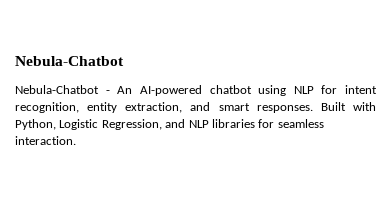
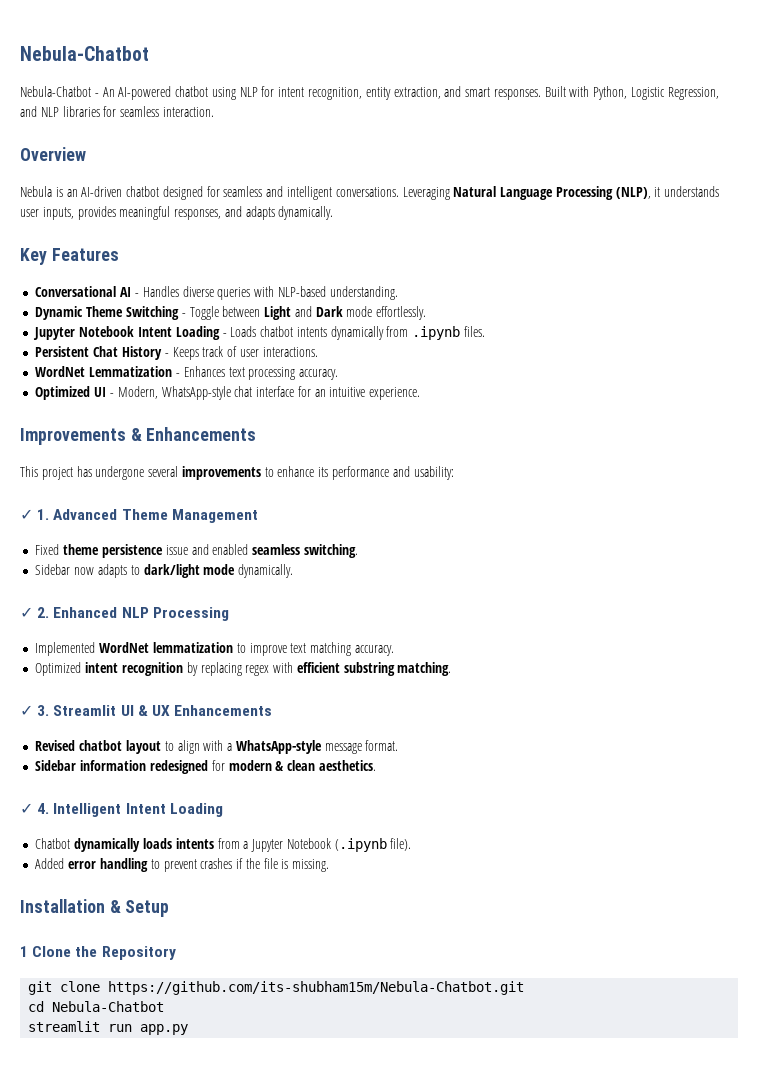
(76, 140) none -> [20,147,86,161] [20,186,720,200] [20,206,334,220] [20,248,119,265] [35,286,398,300] [35,306,427,320] [33,326,485,340] [35,346,318,360] [35,366,339,380] [35,386,421,400] [20,427,257,445] [20,466,454,480] [20,509,258,523] [35,544,358,558] [35,564,294,578] [20,607,229,621] [35,642,394,656] [35,662,452,676] [20,705,273,716] [35,740,399,754] [35,760,376,774] [20,803,223,817] [35,838,412,852] [35,858,330,872] [20,899,170,917] [20,946,176,960] [28,981,525,995] [28,1001,165,1012] [28,1021,189,1035] // Overview // Nebula is an AI-driven chatbot designed for seamless and intelligent conversations. Leveraging Natural Language Processing (NLP), it understands user inputs, provides meaningful responses, and adapts dynamically. // Key Features // Conversational AI - Handles diverse queries with NLP-based understanding. // Dynamic Theme Switching - Toggle between Light and Dark mode effortlessly. // Jupyter Notebook Intent Loading - Loads chatbot intents dynamically from .ipynb files. // Persistent Chat History - Keeps track of user interactions. // WordNet Lemmatization - Enhances text processing accuracy. // Optimized UI - Modern, WhatsApp-style chat interface for an intuitive experience. // Improvements & Enhancements // This project has undergone several improvements to enhance its performance and usability: // ✓ 1. Advanced Theme Management // Fixed theme persistence issue and enabled seamless switching. // Sidebar now adapts to dark/light mode dynamically. // ✓ 2. Enhanced NLP Processing // Implemented WordNet lemmatization to improve text matching accuracy. // Optimized intent recognition by replacing regex with efficient substring matching. // ✓ 3. Streamlit UI & UX Enhancements // Revised chatbot layout to align with a WhatsApp-style message format. // Sidebar information redesigned for modern & clean aesthetics. // ✓ 4. Intelligent Intent Loading // Chatbot dynamically loads intents from a Jupyter Notebook (.ipynb file). // Added error handling to prevent crashes if the file is missing. // Installation & Setup // 1 Clone the Repository // git clone https://github.com/its-shubham15m/Nebula-Chatbot.git // cd Nebula-Chatbot // streamlit run app.py

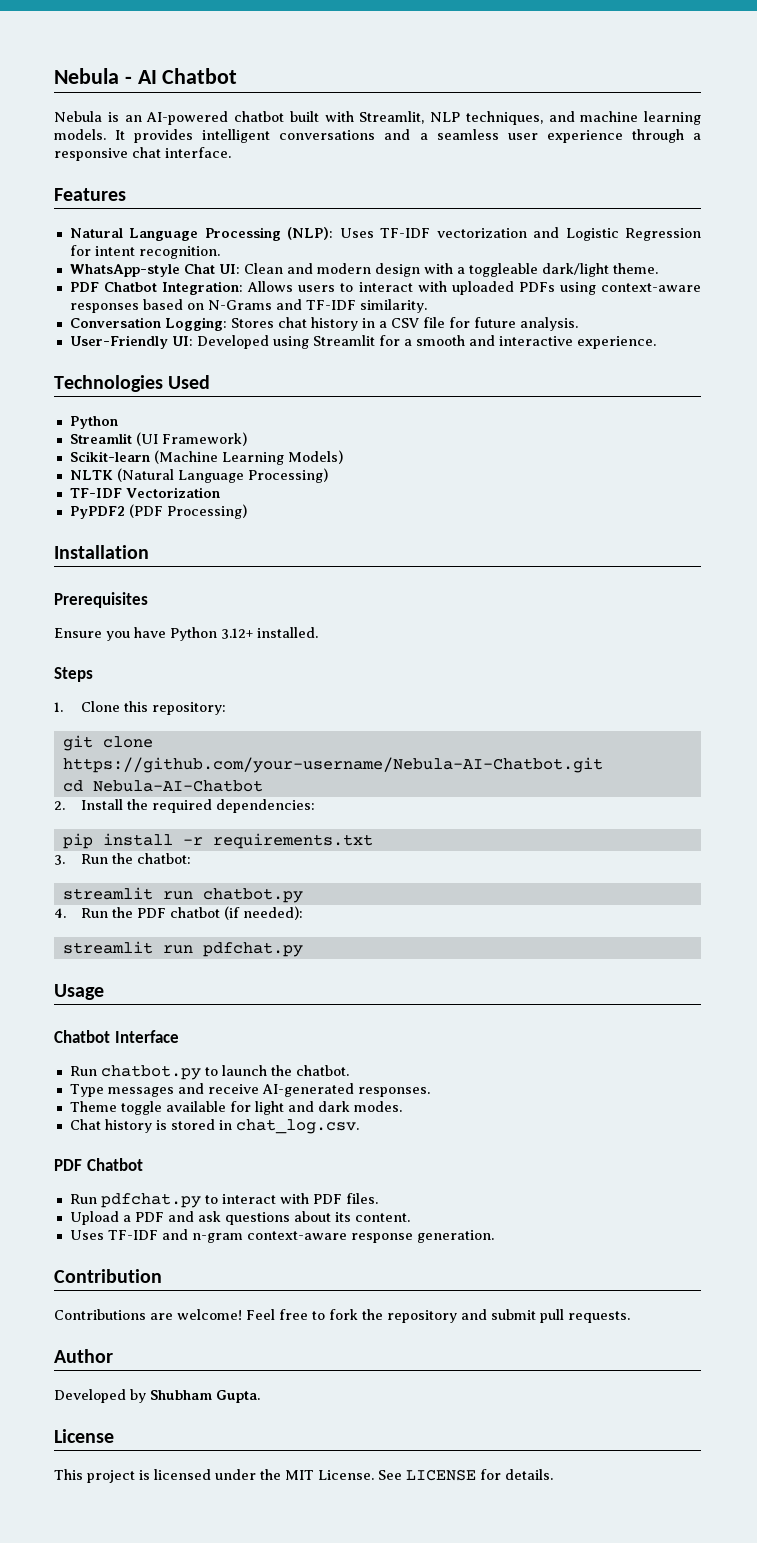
[20,46,149,61] [20,86,719,100] [20,106,214,117] [20,147,86,161] [20,186,720,200] [20,206,334,220] [20,248,119,265] [35,286,398,300] [35,306,427,320] [33,326,485,340] [35,346,318,360] [35,366,339,380] [35,386,421,400] [20,427,257,445] [20,466,454,480] [20,509,258,523] [35,544,358,558] [35,564,294,578] [20,607,229,621] [35,642,394,656] [35,662,452,676] [20,705,273,716] [35,740,399,754] [35,760,376,774] [20,803,223,817] [35,838,412,852] [35,858,330,872] [20,899,170,917] [20,946,176,960] [28,981,525,995] [28,1001,165,1012] [28,1021,189,1035] Nebula-Chatbot // Nebula-Chatbot - An AI-powered chatbot using NLP for intent recognition, entity extraction, and smart responses. Built with Python, Logistic Regression, and NLP libraries for seamless interaction. // Overview // Nebula is an AI-driven chatbot designed for seamless and intelligent conversations. Leveraging Natural Language Processing (NLP), it understands user inputs, provides meaningful responses, and adapts dynamically. // Key Features // Conversational AI - Handles diverse queries with NLP-based understanding. // Dynamic Theme Switching - Toggle between Light and Dark mode effortlessly. // Jupyter Notebook Intent Loading - Loads chatbot intents dynamically from .ipynb files. // Persistent Chat History - Keeps track of user interactions. // WordNet Lemmatization - Enhances text processing accuracy. // Optimized UI - Modern, WhatsApp-style chat interface for an intuitive experience. // Improvements & Enhancements // This project has undergone several improvements to enhance its performance and usability: // ✓ 1. Advanced Theme Management // Fixed theme persistence issue and enabled seamless switching. // Sidebar now adapts to dark/light mode dynamically. // ✓ 2. Enhanced NLP Processing // Implemented WordNet lemmatization to improve text matching accuracy. // Optimized intent recognition by replacing regex with efficient substring matching. // ✓ 3. Streamlit UI & UX Enhancements // Revised chatbot layout to align with a WhatsApp-style message format. // Sidebar information redesigned for modern & clean aesthetics. // ✓ 4. Intelligent Intent Loading // Chatbot dynamically loads intents from a Jupyter Notebook (.ipynb file). // Added error handling to prevent crashes if the file is missing. // Installation & Setup // 1 Clone the Repository // git clone https://github.com/its-shubham15m/Nebula-Chatbot.git // cd Nebula-Chatbot // streamlit run app.py -> [54,68,238,84] [54,111,701,125] [54,129,701,143] [54,147,231,161] [54,188,126,201] [69,227,701,241] [69,245,220,259] [69,263,658,277] [69,281,701,295] [69,299,427,313] [69,317,578,331] [69,335,656,349] [54,375,211,392] [69,416,118,429] [69,432,247,446] [69,450,343,465] [69,468,328,483] [69,487,220,498] [69,504,247,519] [54,545,149,559] [54,592,148,608] [54,627,318,641] [54,667,93,682] [54,701,226,715] [62,735,153,751] [62,757,603,773] [62,780,263,792] [54,799,315,813] [62,833,373,849] [54,853,191,865] [62,887,303,903] [54,906,303,920] [62,941,303,957] [54,984,104,1000] [54,1030,179,1043] [69,1065,349,1080] [69,1083,430,1097] [69,1101,402,1115] [69,1119,359,1134] [54,1158,143,1171] [69,1193,378,1208] [69,1211,410,1225] [69,1229,494,1243] [54,1269,162,1283] [54,1309,630,1323] [54,1349,113,1363] [54,1389,260,1403] [54,1429,114,1443] [54,1469,553,1483] Nebula - AI Chatbot // Nebula is an AI-powered chatbot built with Streamlit, NLP techniques, and machine learning models. It provides intelligent conversations and a seamless user experience through a responsive chat interface. // Features // Natural Language Processing (NLP): Uses TF-IDF vectorization and Logistic Regression for intent recognition. // WhatsApp-style Chat UI: Clean and modern design with a toggleable dark/light theme. // PDF Chatbot Integration: Allows users to interact with uploaded PDFs using context-aware responses based on N-Grams and TF-IDF similarity. // Conversation Logging: Stores chat history in a CSV file for future analysis. // User-Friendly UI: Developed using Streamlit for a smooth and interactive experience. // Technologies Used // Python // Streamlit (UI Framework) // Scikit-learn (Machine Learning Models) // NLTK (Natural Language Processing) // TF-IDF Vectorization // PyPDF2 (PDF Processing) // Installation // Prerequisites // Ensure you have Python 3.12+ installed. // Steps // 1. Clone this repository: // git clone https://github.com/your-username/Nebula-AI-Chatbot.git // cd Nebula-AI-Chatbot // 2. Install the required dependencies: // pip install -r requirements.txt // 3. Run the chatbot: // streamlit run chatbot.py // 4. Run the PDF chatbot (if needed): // streamlit run pdfchat.py // Usage // Chatbot Interface // Run chatbot.py to launch the chatbot. // Type messages and receive AI-generated responses. // Theme toggle available for light and dark modes. // Chat history is stored in chat_log.csv. // PDF Chatbot // Run pdfchat.py to interact with PDF files. // Upload a PDF and ask questions about its content. // Uses TF-IDF and n-gram context-aware response generation. // Contribution // Contributions are welcome! Feel free to fork the repository and submit pull requests. // Author // Developed by Shubham Gupta. // License // This project is licensed under the MIT License. See LICENSE for details.

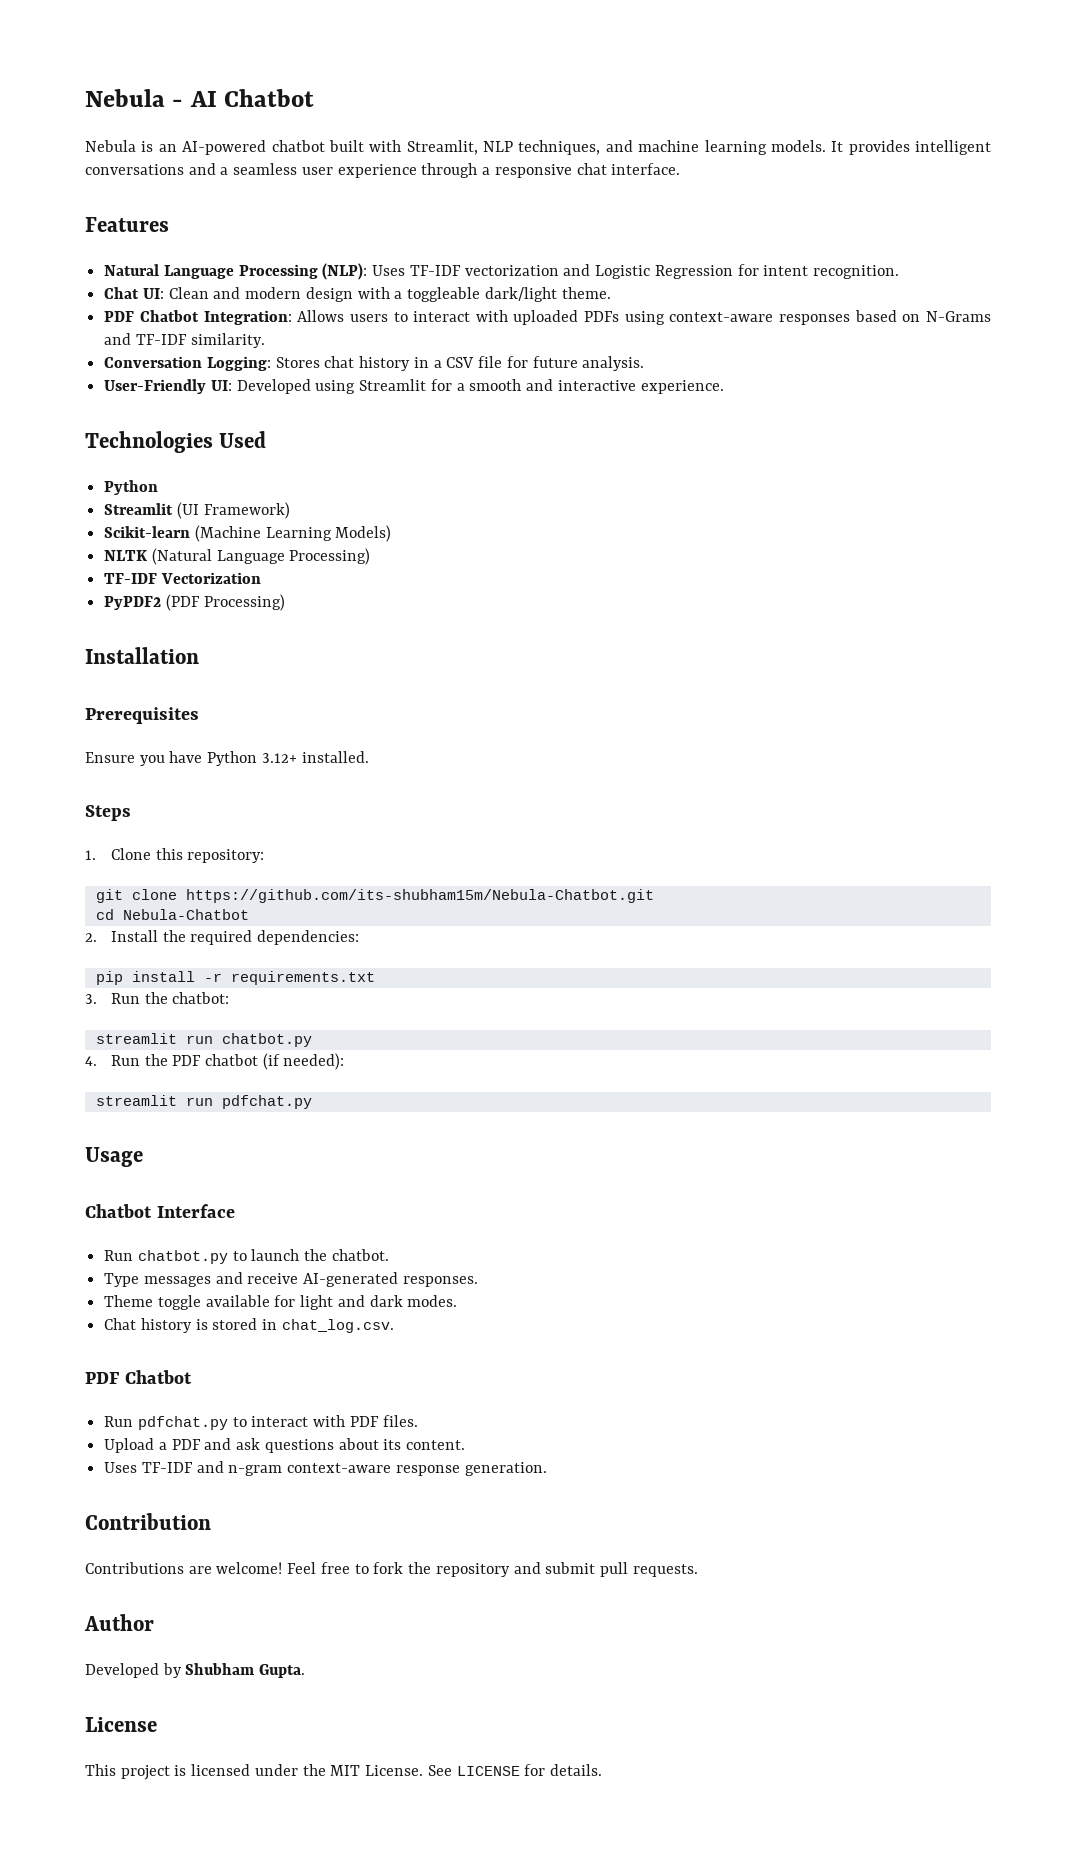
[69,264,180,277] WhatsApp-style -> (899, 272) none
[62,757,603,773] https://github.com/your-username/Nebula-AI-Chatbot.git -> [185,889,654,903] https://github.com/its-shubham15m/Nebula-Chatbot.git
[92,780,263,792] Nebula-AI-Chatbot -> [122,909,249,920] Nebula-Chatbot

